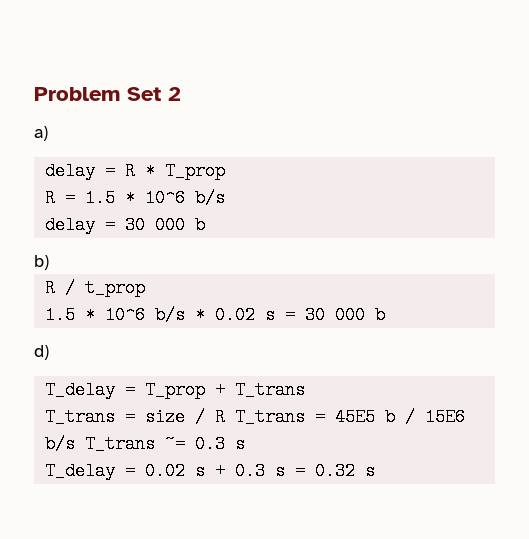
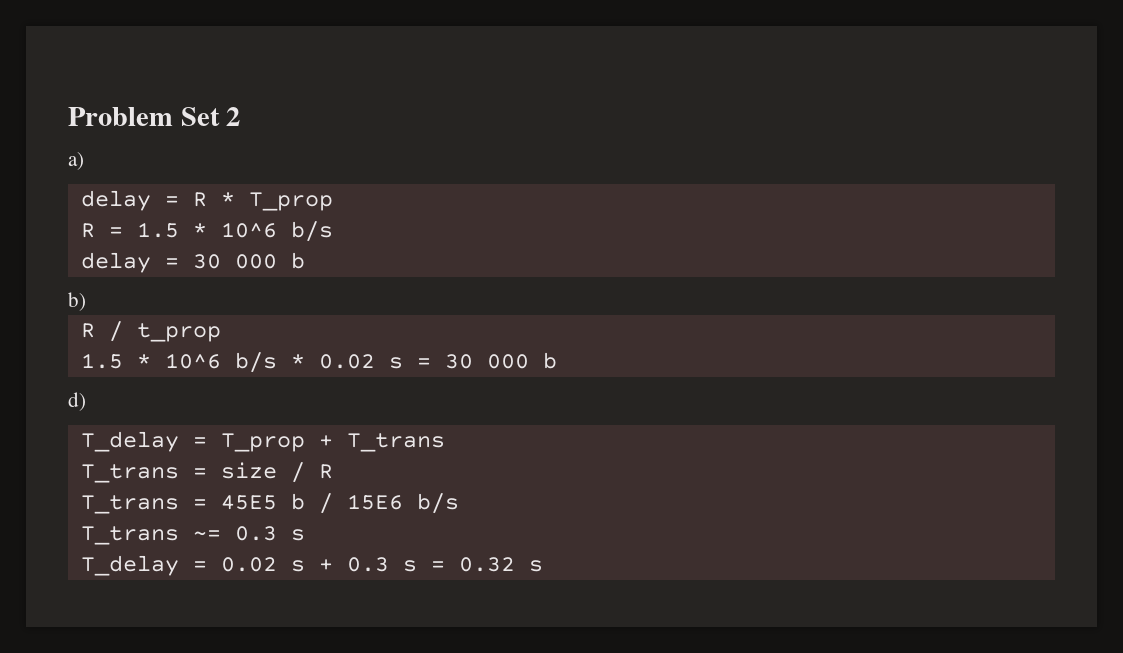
(225, 417) none -> (333, 471) //
(75, 444) none -> (459, 503) //

